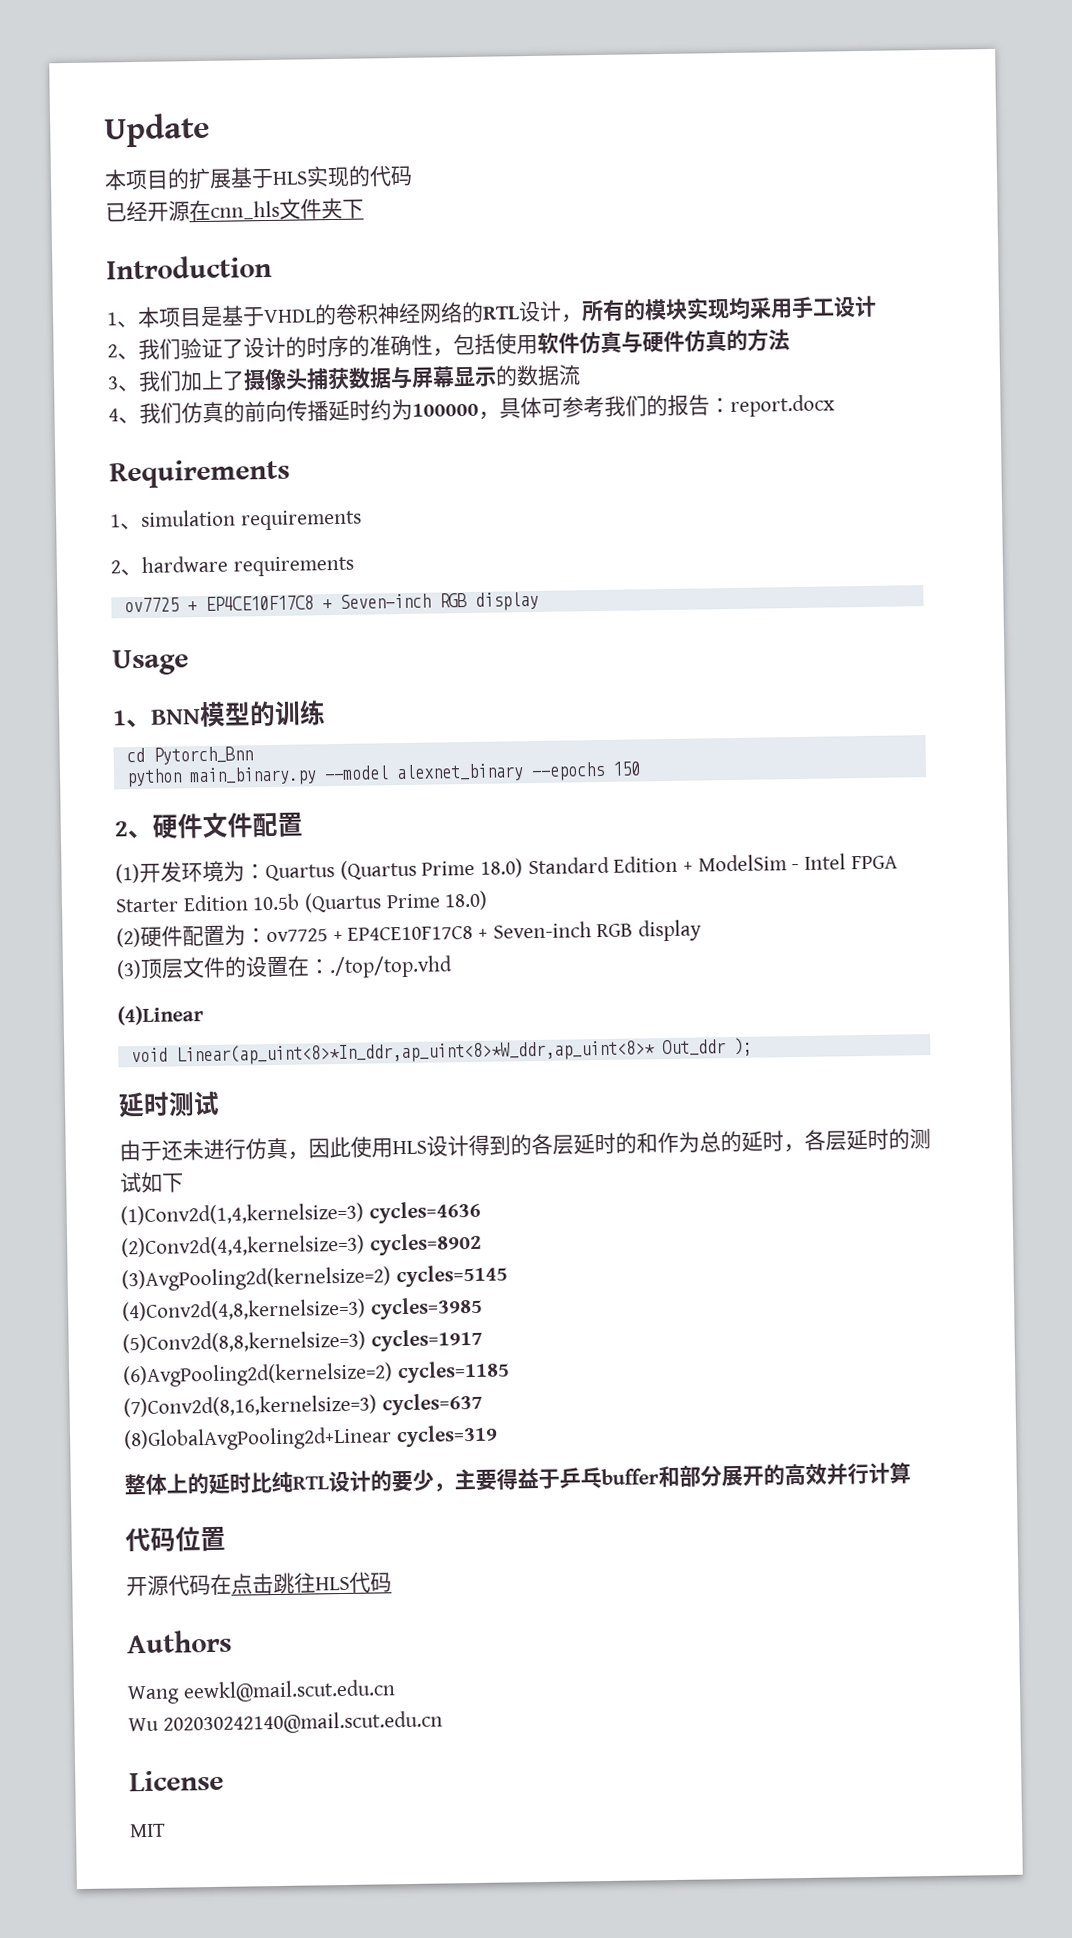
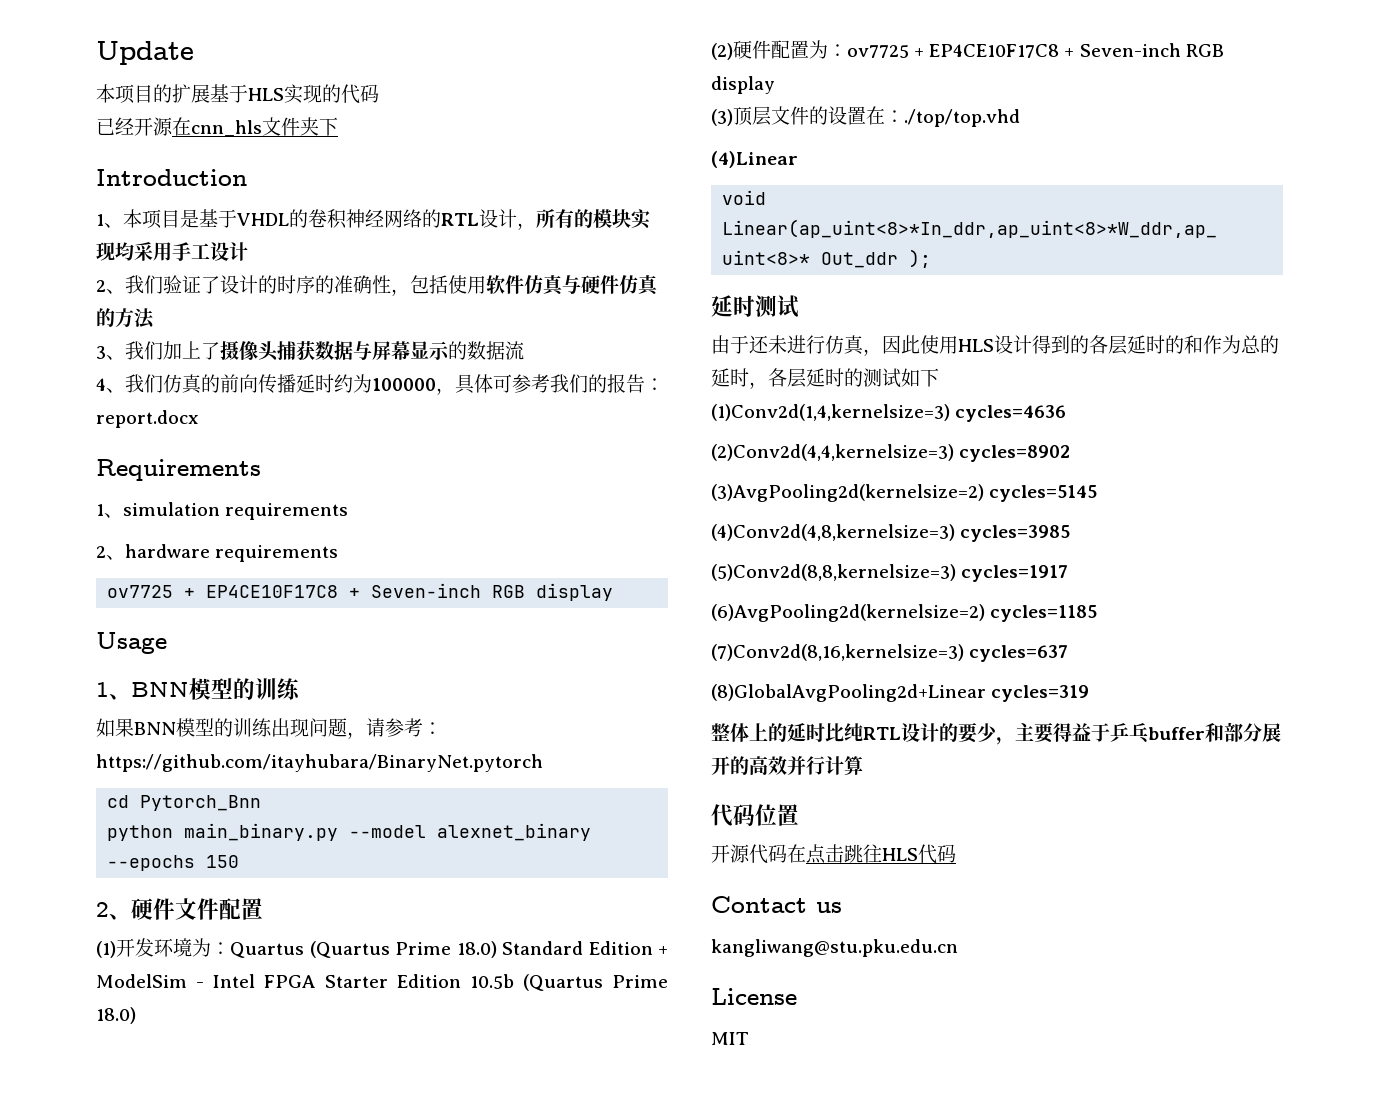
(326, 713) none -> [96,718,442,739] [96,754,543,772] // 如果BNN模型的训练出现问题，请参考：https://github.com/itayhubara/BinaryNet.pytorch
[127,1629,232,1654] [127,1679,396,1705] [128,1710,443,1735] Authors // Wang eewkl@mail.scut.edu.cn // Wu 202030242140@mail.scut.edu.cn -> [711,896,842,913] [711,939,958,957] Contact us // kangliwang@stu.pku.edu.cn

